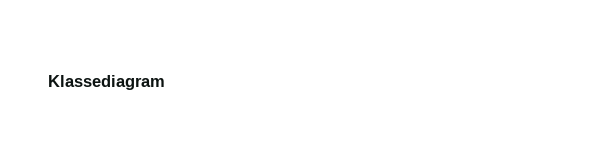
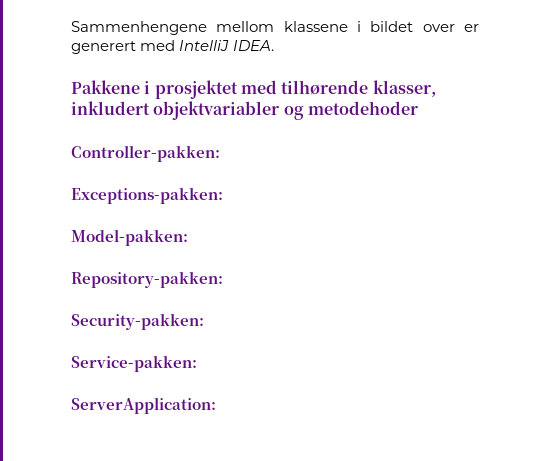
[48,75,165,90] Klassediagram -> [71,21,479,35] [71,40,275,54] [71,80,436,99] [71,101,418,120] [71,145,220,162] [71,187,223,204] [71,229,188,246] [71,271,223,288] [71,313,204,330] [71,355,197,372] [71,397,216,414] Sammenhengene mellom klassene i bildet over er generert med IntelliJ IDEA. // Pakkene i prosjektet med tilhørende klasser, inkludert objektvariabler og metodehoder // Controller-pakken: // Exceptions-pakken: // Model-pakken: // Repository-pakken: // Security-pakken: // Service-pakken: // ServerApplication:

